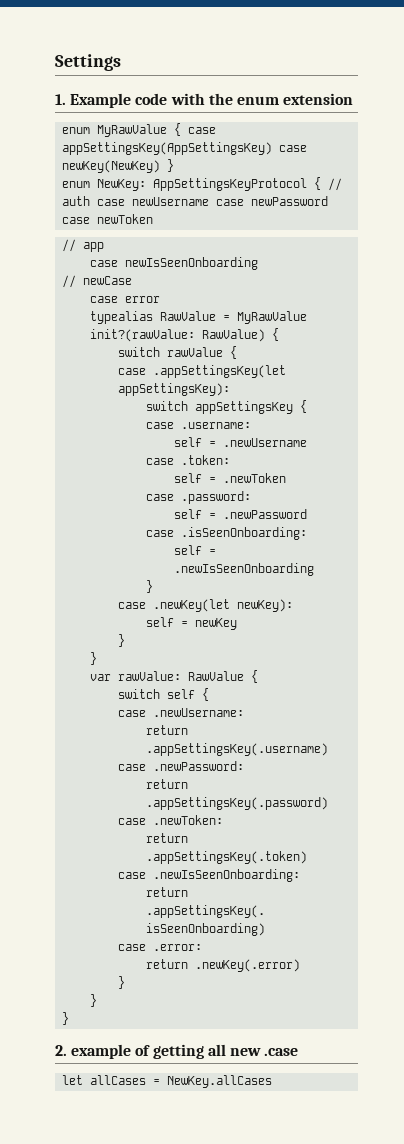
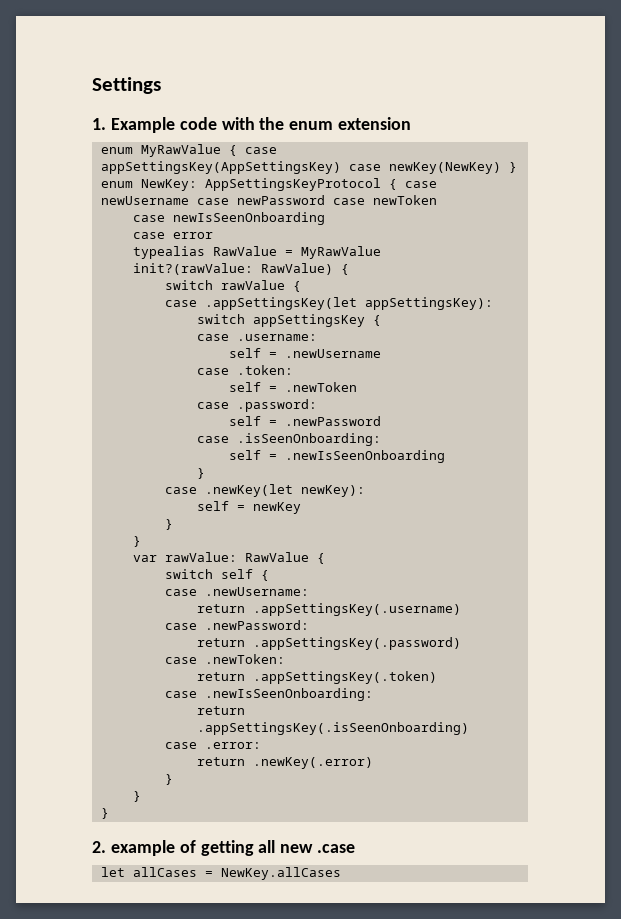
[327,178,342,191] [61,196,90,206] // auth -> (397, 184) none
[61,239,104,252] // // app -> (437, 200) none
[61,275,132,288] // // newCase -> (325, 218) none

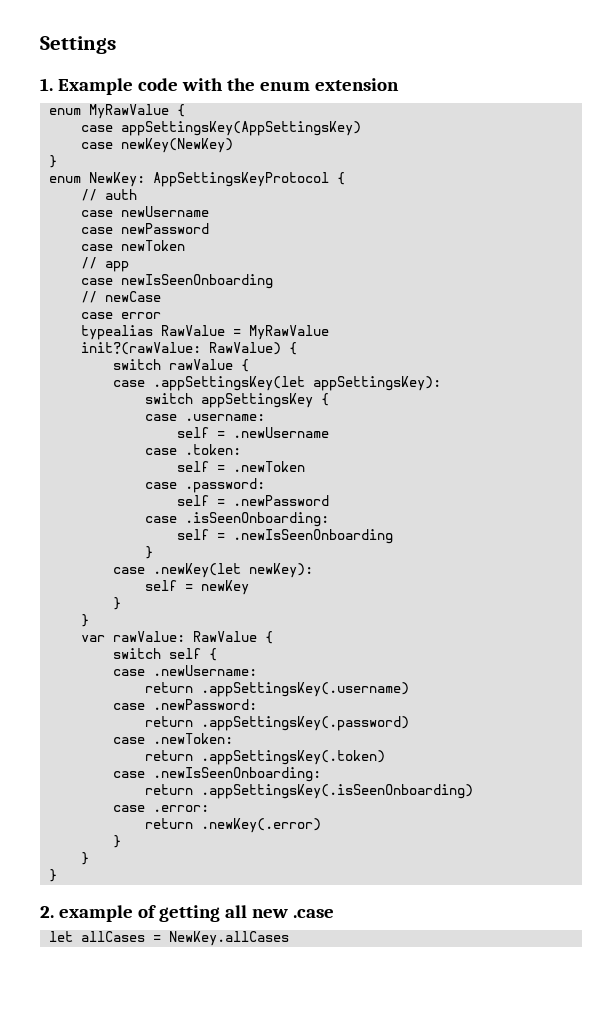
(237, 150) none -> (186, 110) //
(341, 167) none -> (362, 128) //
(501, 168) none -> (234, 145) //
(397, 184) none -> [81,189,138,201] // // auth //
(189, 200) none -> (210, 211) //
(325, 200) none -> (210, 228) //
(437, 200) none -> [81,257,130,272] // // app
(325, 218) none -> [81,291,162,303] // // newCase

